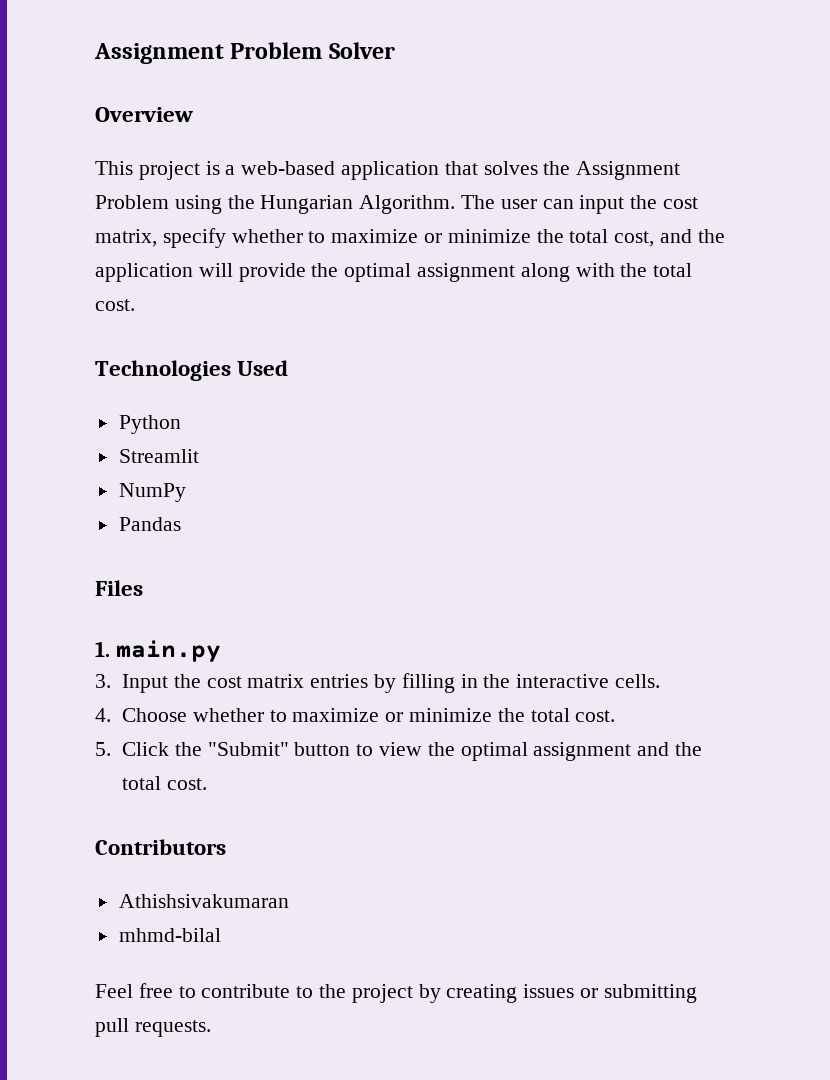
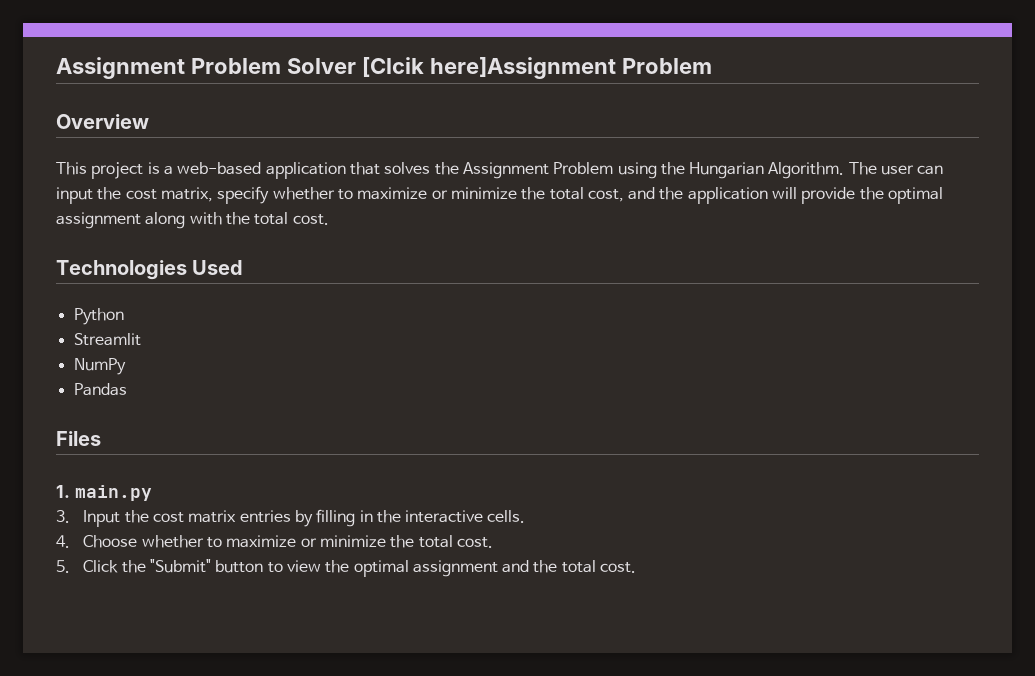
(395, 50) none -> [361,57,712,79] [Clcik here]Assignment Problem
[95,839,226,855] [118,894,289,908] [118,928,221,942] [95,983,697,1003] [95,1018,211,1037] // Contributors // Athishsivakumaran // mhmd-bilal // Feel free to contribute to the project by creating issues or submitting pull requests. -> (637, 567) none

